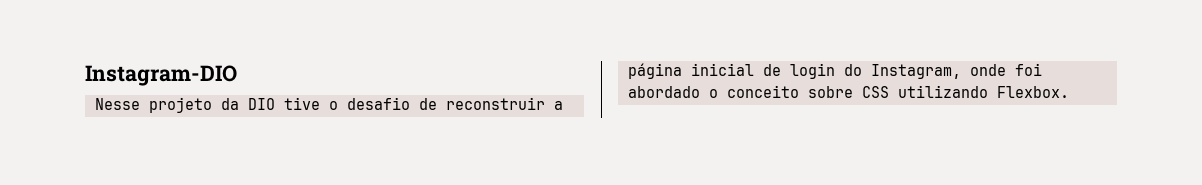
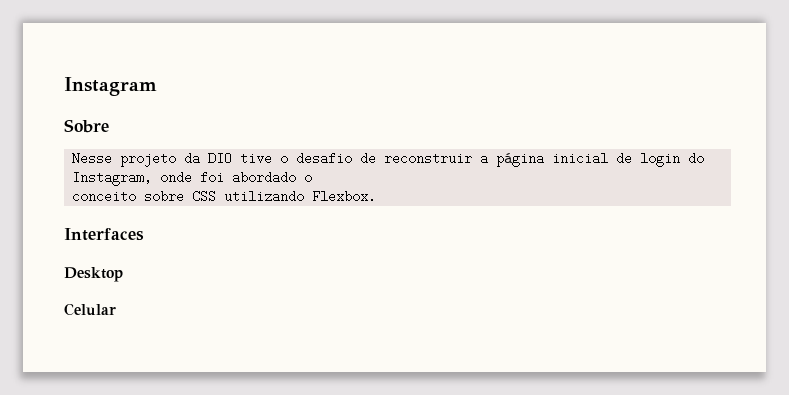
[85,65,237,86] Instagram-DIO -> [64,77,157,96] [64,119,109,133] Instagram // Sobre
(718, 93) none -> (313, 178) //
(1069, 92) none -> [64,228,144,241] [64,267,123,282] [64,303,116,316] // Interfaces // Desktop // Celular

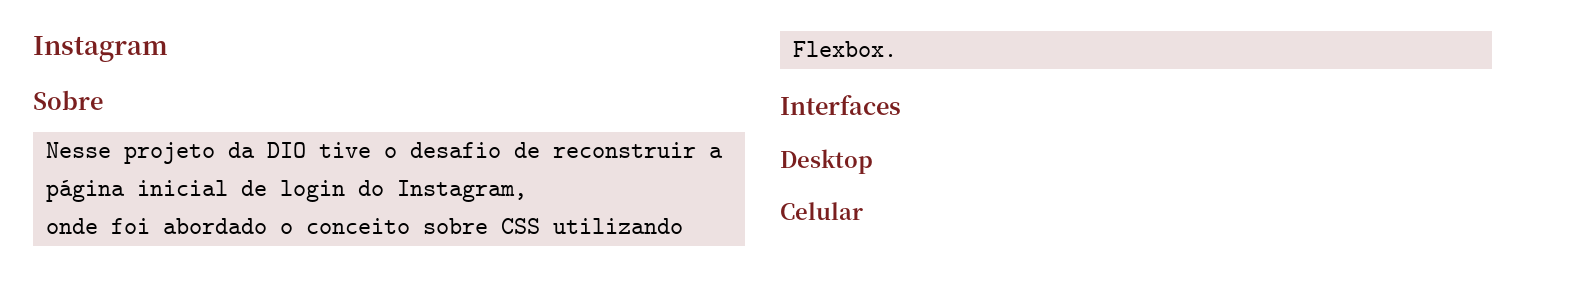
(153, 178) none -> (527, 191) //
(313, 178) // -> (293, 228) none

